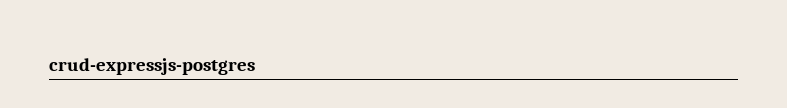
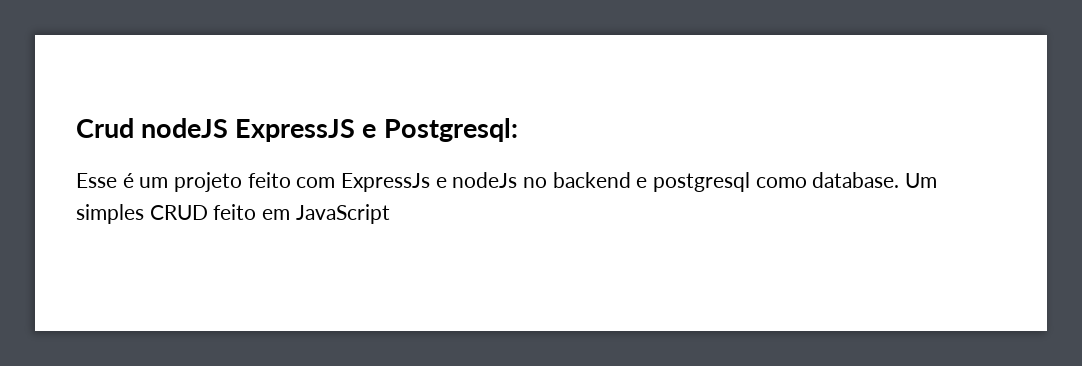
[49,58,255,75] crud-expressjs-postgres -> [76,118,518,142] [76,172,938,192] [76,204,390,224] Crud nodeJS ExpressJS e Postgresql: // Esse é um projeto feito com ExpressJs e nodeJs no backend e postgresql como database. Um simples CRUD feito em JavaScript

